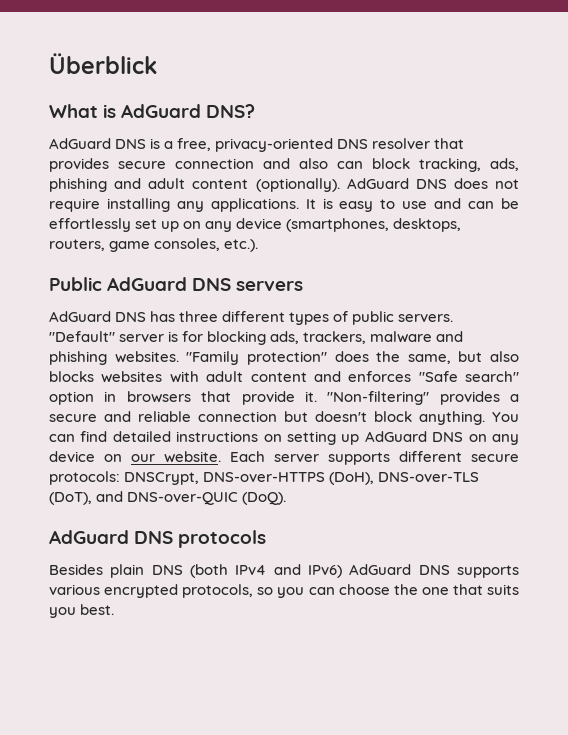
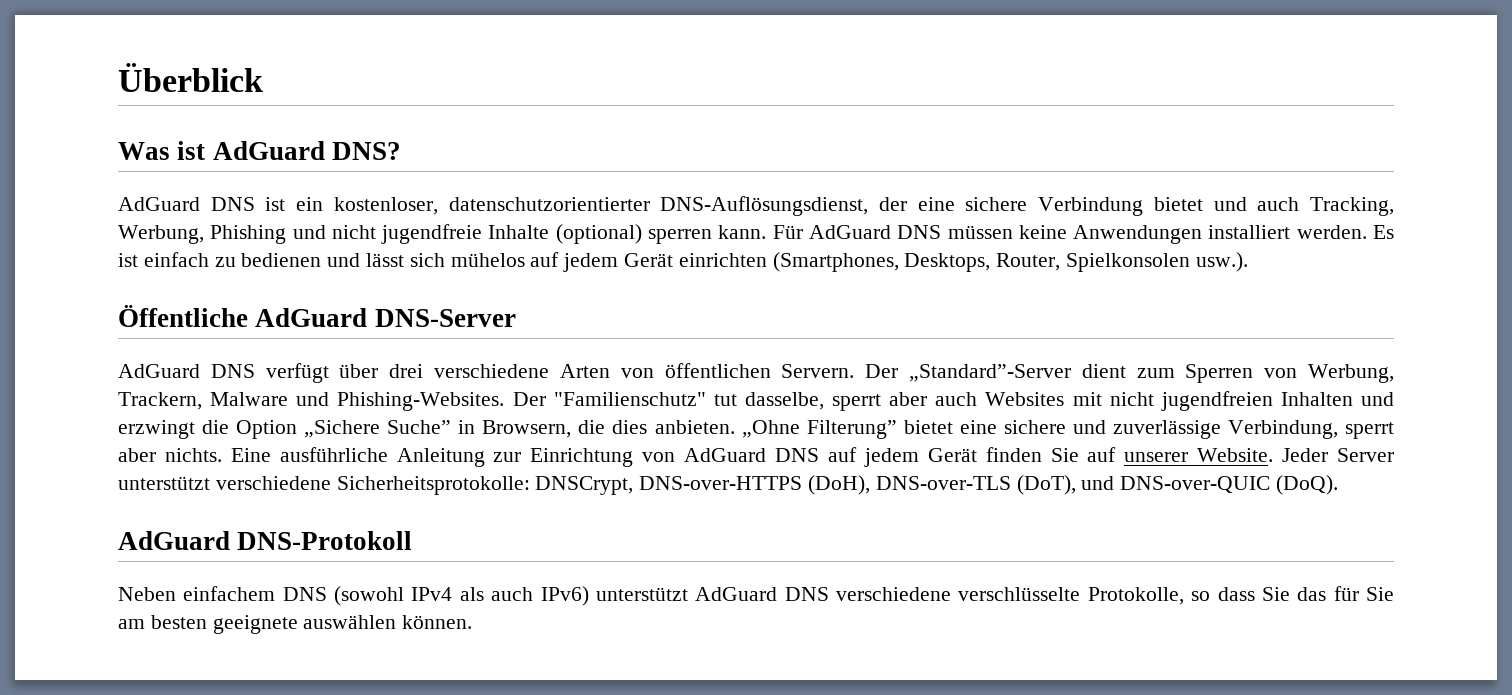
[49,104,117,118] What is -> [118,141,206,160] Was ist
[150,138,465,152] [49,158,519,172] [49,178,519,192] [49,198,520,212] [49,218,462,232] [49,238,259,252] [49,277,304,291] [49,311,454,325] [49,331,464,345] [49,351,519,365] [49,371,519,383] [49,391,519,405] [49,411,519,425] [49,431,519,445] [49,451,519,465] [49,471,120,485] is a free, privacy-oriented DNS resolver that provides secure connection and also can block tracking, ads, phishing and adult content (optionally). AdGuard DNS does not require installing any applications. It is easy to use and can be effortlessly set up on any device (smartphones, desktops, routers, game consoles, etc.). // Public AdGuard DNS servers // AdGuard DNS has three different types of public servers. "Default" server is for blocking ads, trackers, malware and phishing websites. "Family protection" does the same, but also blocks websites with adult content and enforces "Safe search" option in browsers that provide it. "Non-filtering" provides a secure and reliable connection but doesn't block anything. You can find detailed instructions on setting up AdGuard DNS on any device on our website. Each server supports different secure protocols: -> [265,196,1394,216] [118,224,1394,244] [118,252,1248,272] [118,305,516,327] [118,363,1394,383] [118,391,1394,411] [118,420,1394,439] [118,447,1394,467] [118,476,530,495] ist ein kostenloser, datenschutzorientierter DNS-Auflösungsdienst, der eine sichere Verbindung bietet und auch Tracking, Werbung, Phishing und nicht jugendfreie Inhalte (optional) sperren kann. Für AdGuard DNS müssen keine Anwendungen installiert werden. Es ist einfach zu bedienen und lässt sich mühelos auf jedem Gerät einrichten (Smartphones, Desktops, Router, Spielkonsolen usw.). // Öffentliche AdGuard DNS-Server // AdGuard DNS verfügt über drei verschiedene Arten von öffentlichen Servern. Der „Standard”-Server dient zum Sperren von Werbung, Trackern, Malware und Phishing-Websites. Der "Familienschutz" tut dasselbe, sperrt aber auch Websites mit nicht jugendfreien Inhalten und erzwingt die Option „Sichere Suche” in Browsern, die dies anbieten. „Ohne Filterung” bietet eine sichere und zuverlässige Verbindung, sperrt aber nichts. Eine ausführliche Anleitung zur Einrichtung von AdGuard DNS auf jedem Gerät finden Sie auf unserer Website. Jeder Server unterstützt verschiedene Sicherheitsprotokolle:
[96,491,124,502] and -> [1081,476,1115,490] und
[134,530,267,548] [49,564,519,578] [49,584,520,598] [49,604,115,618] DNS protocols // Besides plain DNS (both IPv4 and IPv6) AdGuard DNS supports various encrypted protocols, so you can choose the one that suits you best. -> [237,531,413,550] [118,586,1395,606] [118,615,473,634] DNS-Protokoll // Neben einfachem DNS (sowohl IPv4 als auch IPv6) unterstützt AdGuard DNS verschiedene verschlüsselte Protokolle, so dass Sie das für Sie am besten geeignete auswählen können.

